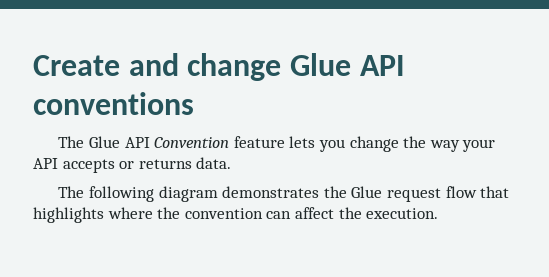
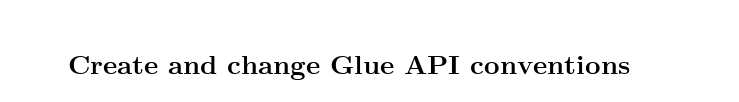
[58,136,496,152] [33,157,232,173] [58,186,510,202] [33,207,439,223] // The Glue API Convention feature lets you change the way your API accepts or returns data. // The following diagram demonstrates the Glue request flow that highlights where the convention can affect the execution. -> (630, 65) none

